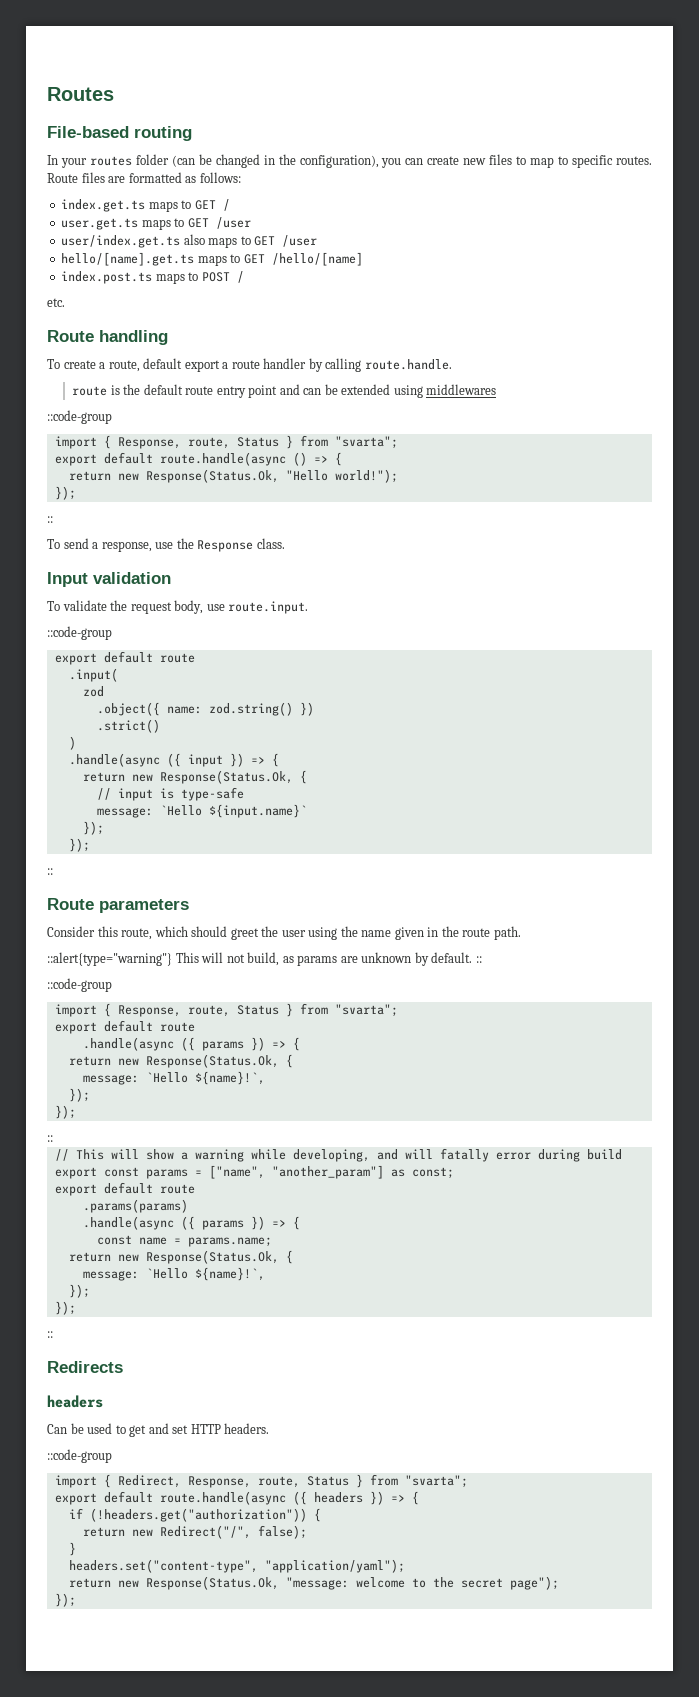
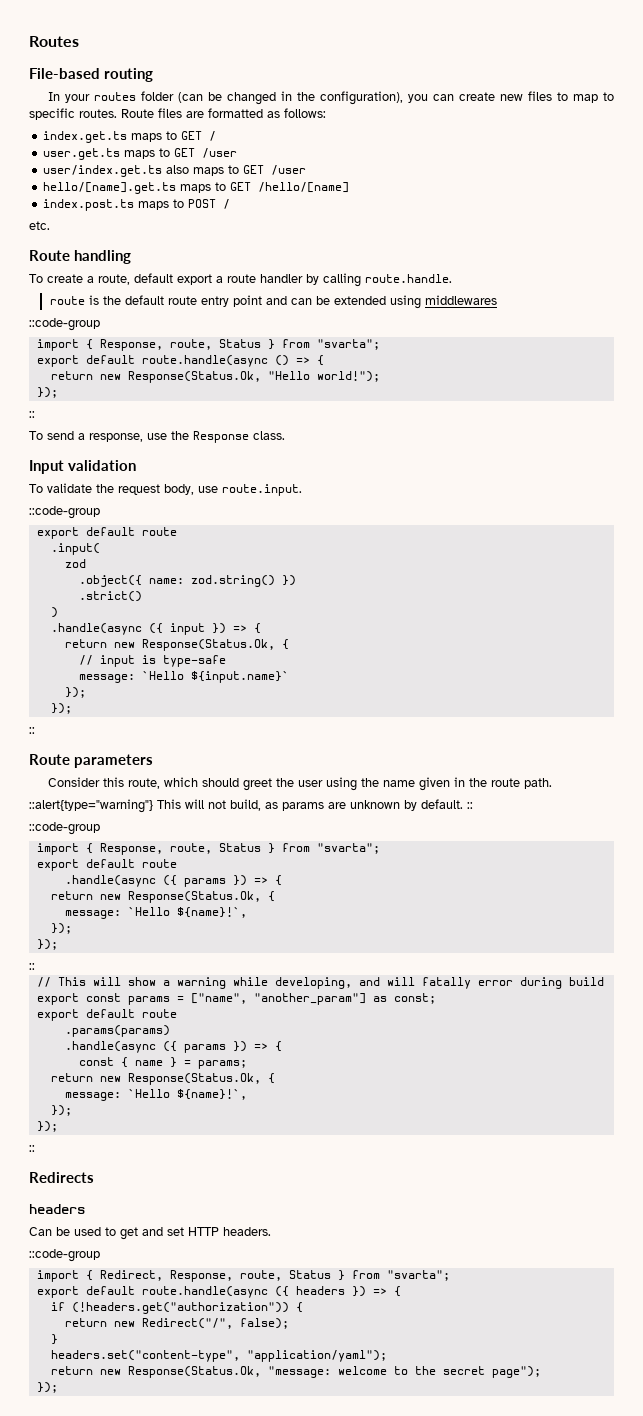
[138,1237,272,1247] name = params.name; -> [120,1057,247,1069] { name } = params;

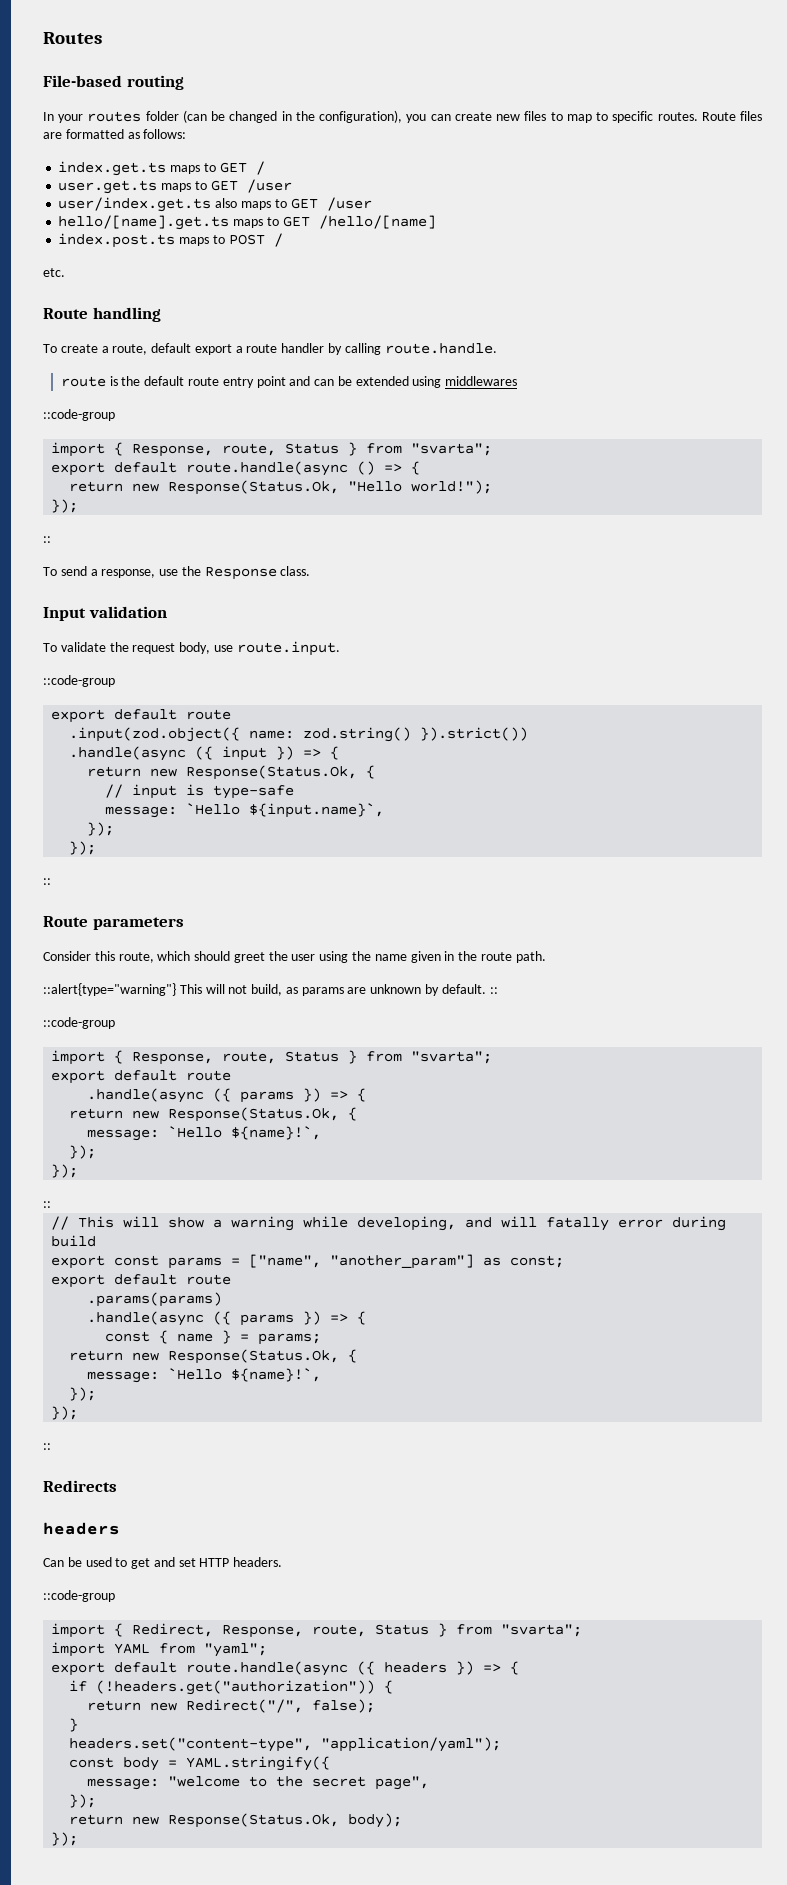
[50,543,100,555] [64,559,86,568] [78,575,296,587] [78,591,142,602] [50,607,58,618] .input( // zod // .object({ name: zod.string() }) // .strict() // ) -> [69,727,529,742] .input(zod.object({ name: zod.string() }).strict())
[190,671,289,683] ${input.name}` -> [249,803,385,818] ${input.name}`,
(450, 1275) none -> [51,1642,268,1657] // import YAML from "yaml";
[50,1366,541,1378] return new Response(Status.Ok, "message: welcome to the secret page"); -> [69,1756,331,1771] [87,1776,430,1790] [69,1794,97,1808] [69,1813,403,1828] const body = YAML.stringify({ // message: "welcome to the secret page", // }); // return new Response(Status.Ok, body);

